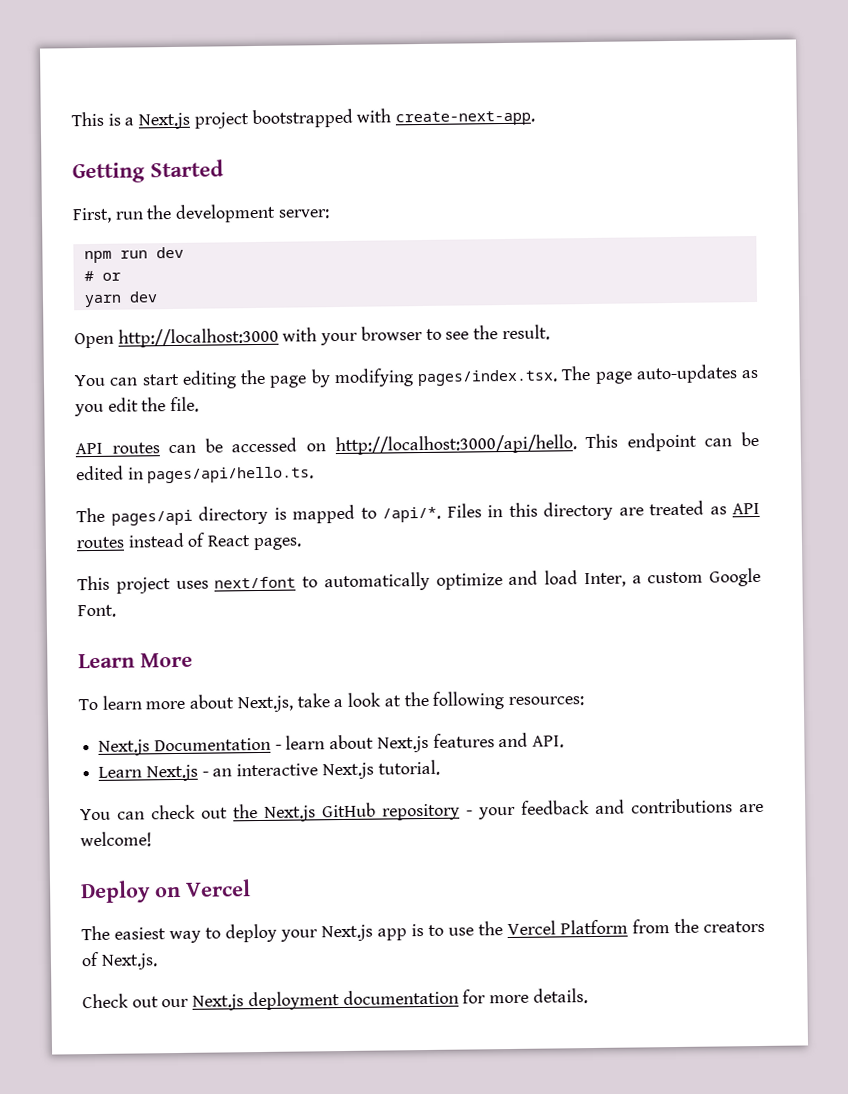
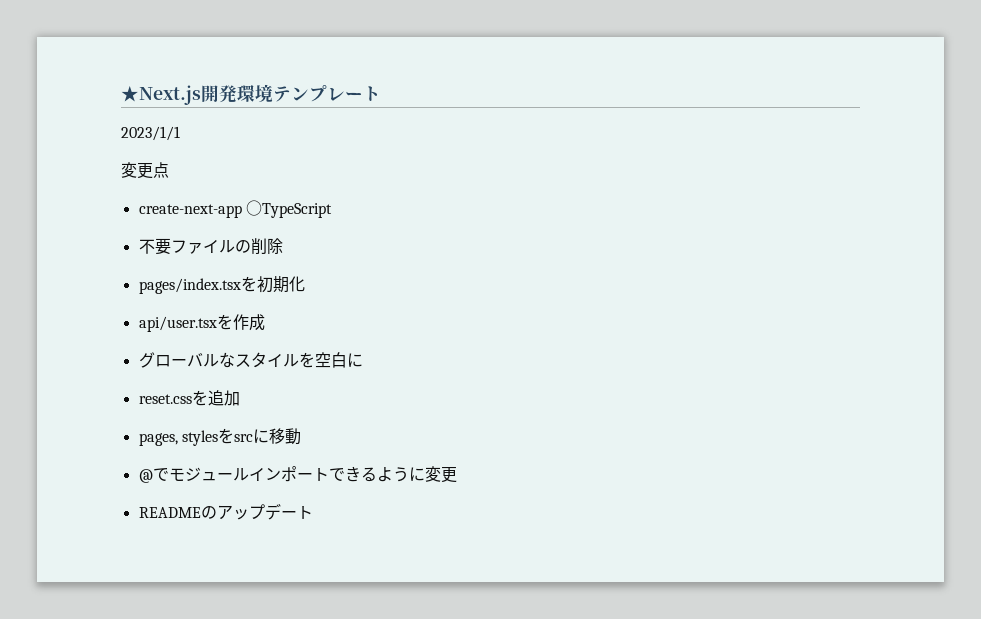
[71,108,536,130] [72,159,224,184] [72,203,330,224] [83,246,184,264] [83,270,121,282] [83,291,158,308] [74,324,550,349] [74,364,758,389] [74,396,200,417] [75,431,760,456] [76,465,315,484] [76,500,760,526] [76,532,302,551] [77,567,761,594] [77,604,116,618] [78,652,193,669] [78,691,584,713] [98,732,565,756] [98,759,440,782] [80,798,764,822] [80,831,152,848] [80,879,251,904] [81,918,765,944] [81,951,158,970] [82,988,588,1011] This is a Next.js project bootstrapped with create-next-app. // Getting Started // First, run the development server: // npm run dev // # or // yarn dev // Open http://localhost:3000 with your browser to see the result. // You can start editing the page by modifying pages/index.tsx. The page auto-updates as you edit the file. // API routes can be accessed on http://localhost:3000/api/hello. This endpoint can be edited in pages/api/hello.ts. // The pages/api directory is mapped to /api/*. Files in this directory are treated as API routes instead of React pages. // This project uses next/font to automatically optimize and load Inter, a custom Google Font. // Learn More // To learn more about Next.js, take a look at the following resources: // Next.js Documentation - learn about Next.js features and API. // Learn Next.js - an interactive Next.js tutorial. // You can check out the Next.js GitHub repository - your feedback and contributions are welcome! // Deploy on Vercel // The easiest way to deploy your Next.js app is to use the Vercel Platform from the creators of Next.js. // Check out our Next.js deployment documentation for more details. -> [121,84,381,105] [121,126,180,141] [121,162,169,179] [138,200,332,218] [138,238,283,255] [138,276,305,294] [138,314,265,332] [138,352,363,368] [138,390,240,406] [138,428,301,446] [138,466,457,483] [138,503,313,520] ★Next.js開発環境テンプレート // 2023/1/1 // 変更点 // create-next-app ○TypeScript // 不要ファイルの削除 // pages/index.tsxを初期化 // api/user.tsxを作成 // グローバルなスタイルを空白に // reset.cssを追加 // pages, stylesをsrcに移動 // @でモジュールインポートできるように変更 // READMEのアップデート

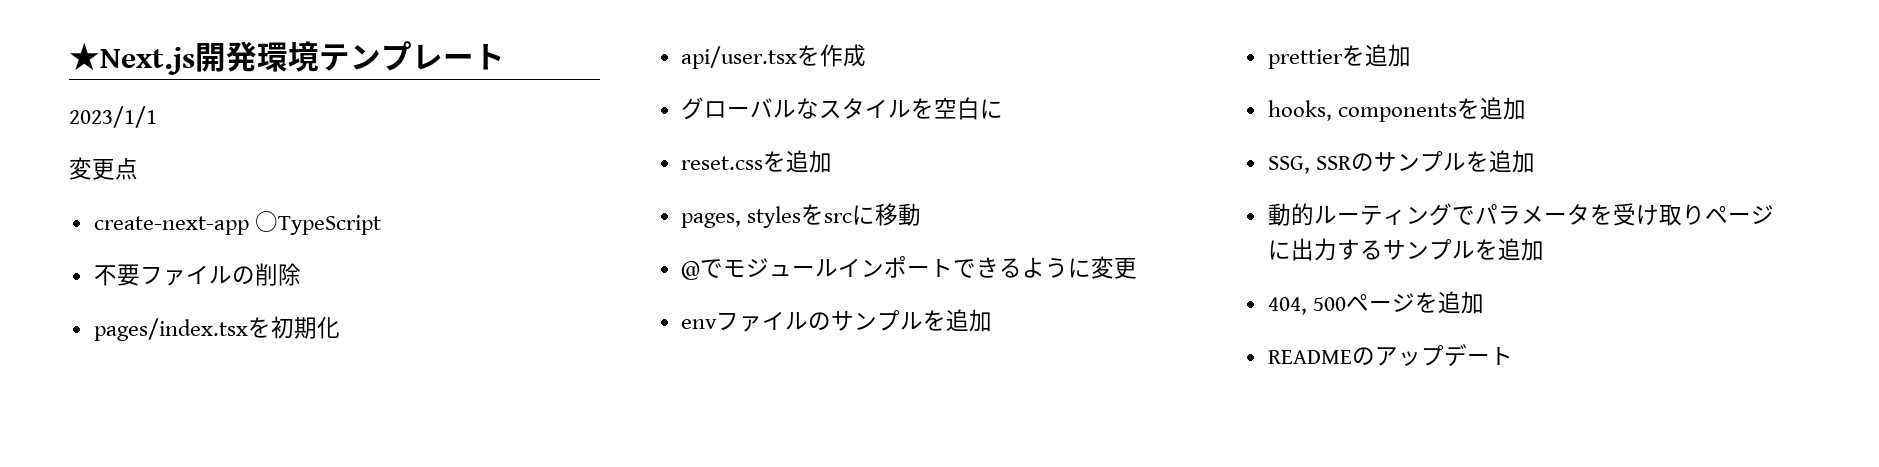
(457, 475) none -> [680,309,992,332] [1267,44,1411,69] [1267,97,1526,122] [1267,150,1535,174] [1267,203,1774,226] [1267,238,1544,261] [1267,291,1484,315] // envファイルのサンプルを追加 // prettierを追加 // hooks, componentsを追加 // SSG, SSRのサンプルを追加 // 動的ルーティングでパラメータを受け取りページに出力するサンプルを追加 // 404, 500ページを追加

